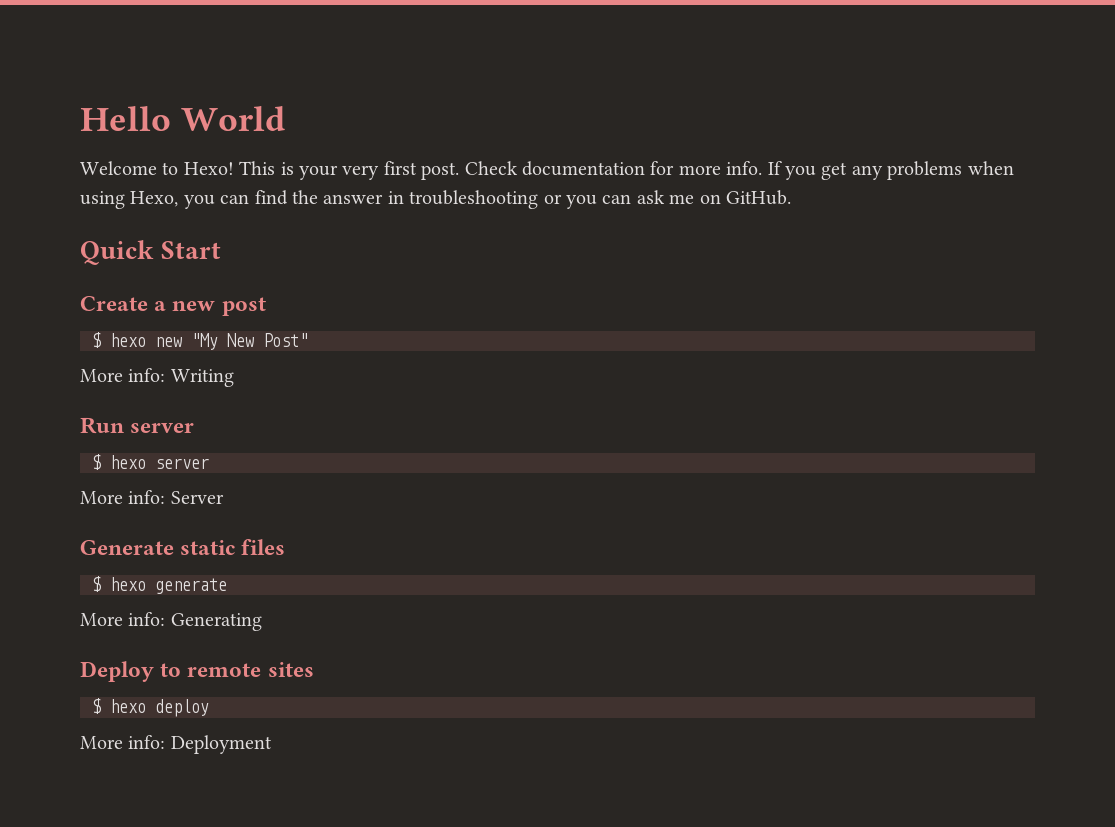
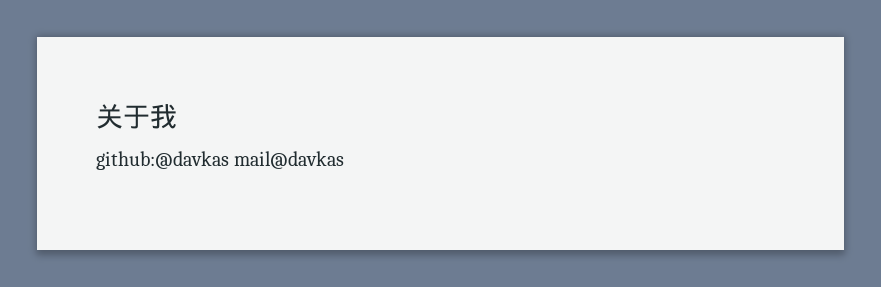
[80,106,285,131] [80,161,1014,180] [80,190,791,209] [80,240,222,265] [80,296,266,316] [92,332,308,350] [80,368,234,387] [80,417,195,434] [92,454,209,470] [80,490,224,504] [80,539,286,555] [92,576,227,594] [80,612,262,631] [80,661,314,682] [92,698,209,717] [80,735,272,754] Hello World // Welcome to Hexo! This is your very first post. Check documentation for more info. If you get any problems when using Hexo, you can find the answer in troubleshooting or you can ask me on GitHub. // Quick Start // Create a new post // $ hexo new "My New Post" // More info: Writing // Run server // $ hexo server // More info: Server // Generate static files // $ hexo generate // More info: Generating // Deploy to remote sites // $ hexo deploy // More info: Deployment -> [96,104,177,129] [96,151,345,170] 关于我 // github:@davkas mail@davkas

